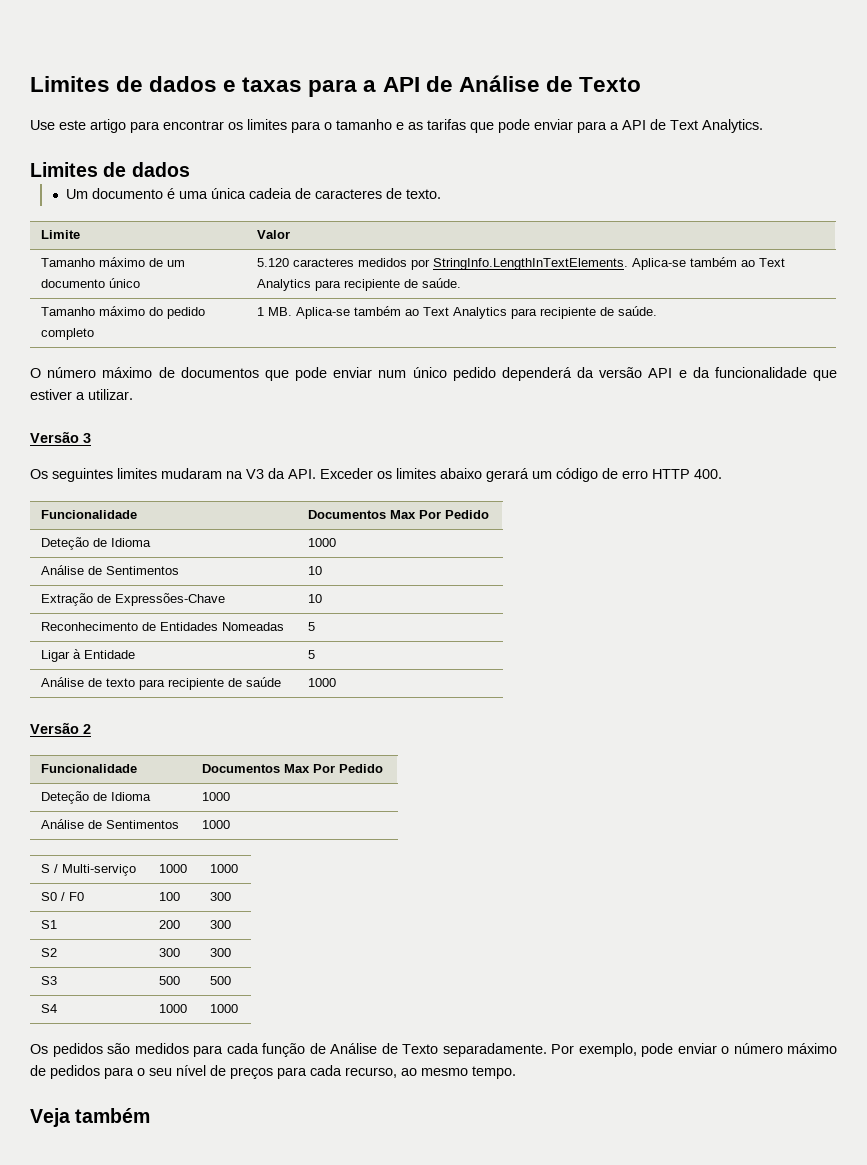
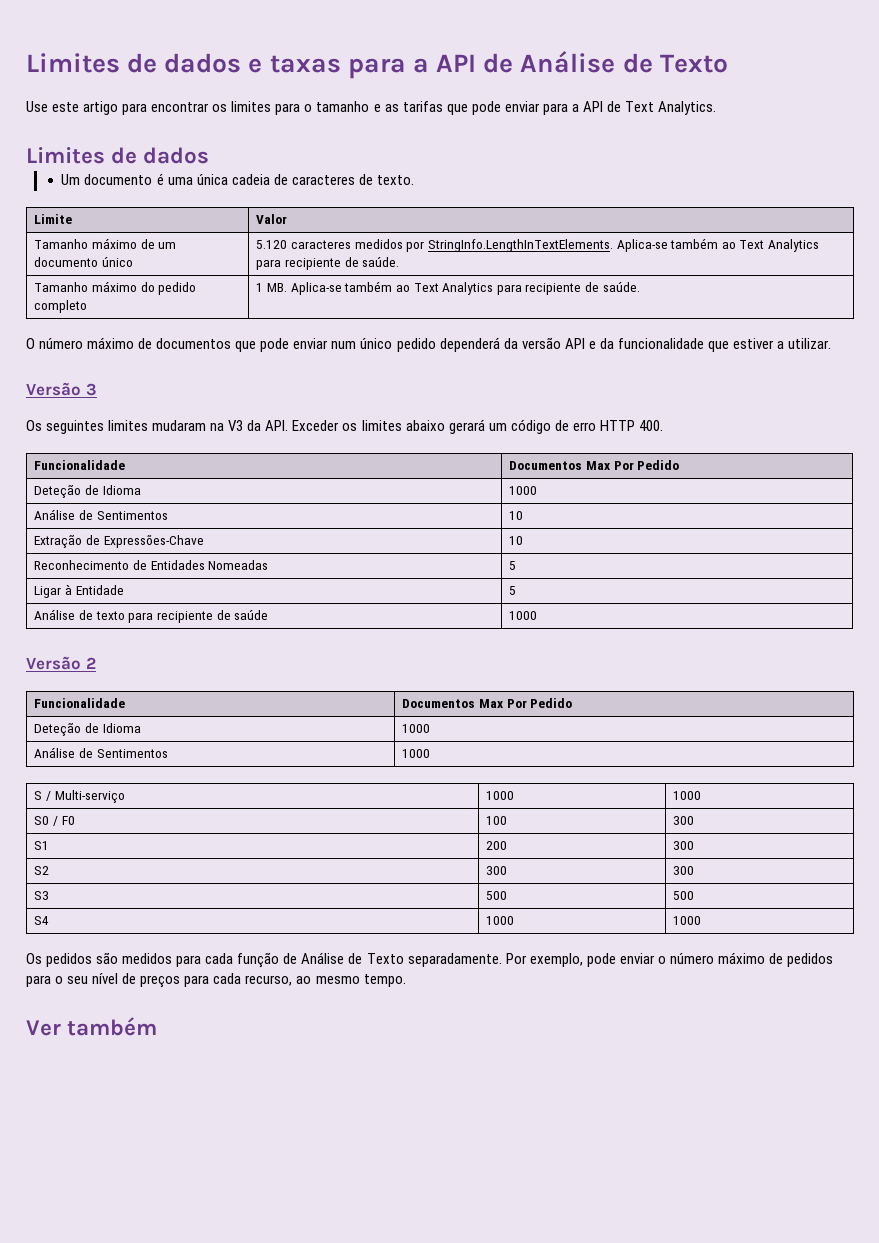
[30,1108,70,1127] Veja -> [26,1020,61,1036] Ver

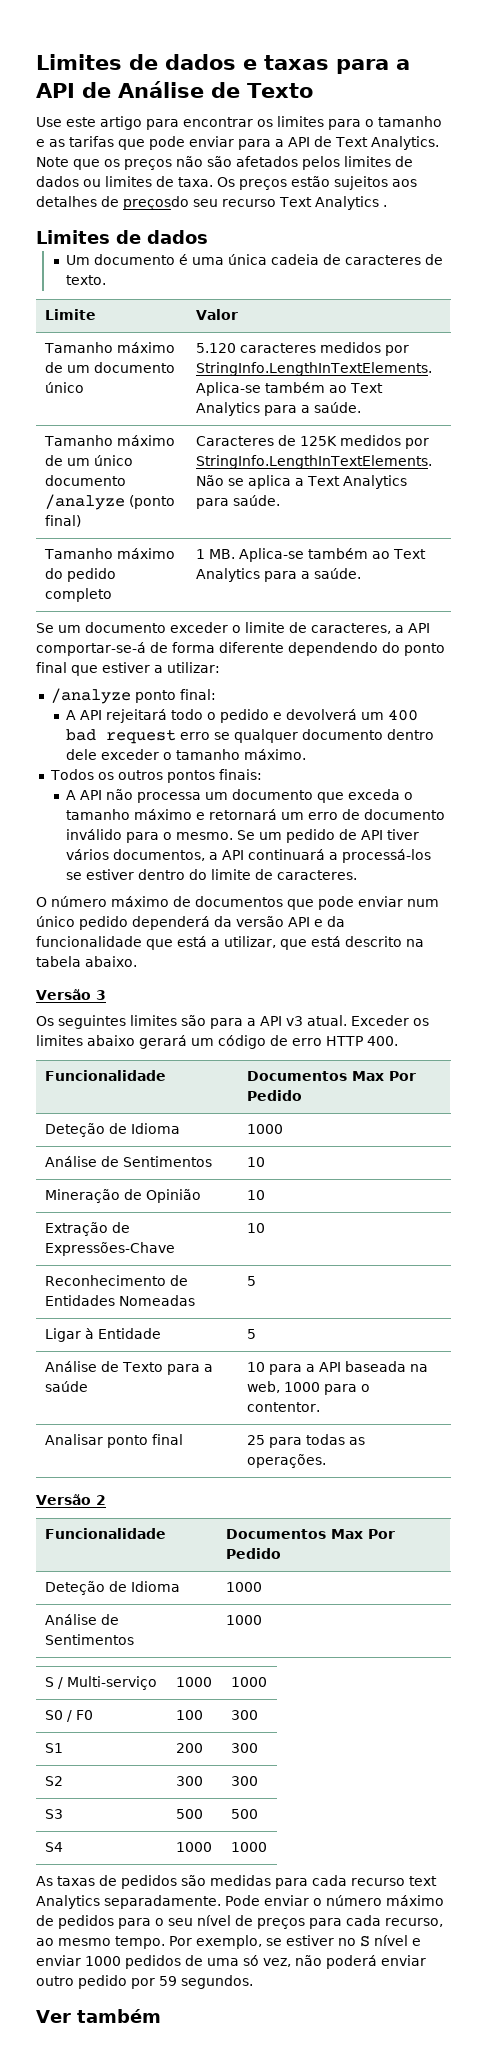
(717, 108) none -> [36,156,413,170] [36,176,417,190] [36,196,387,210] Note que os preços não são afetados pelos limites de dados ou limites de taxa. Os preços estão sujeitos aos detalhes de preçosdo seu recurso Text Analytics .
[284,257,359,270] recipiente de -> [300,402,361,413] [43,435,175,446] [44,455,133,466] [44,475,126,486] [44,494,175,510] [44,515,81,527] [195,435,429,449] [195,455,432,469] [195,475,407,489] [195,498,229,509] a saúde. // Tamanho máximo de um único documento /analyze (ponto final) | Caracteres de 125K medidos por StringInfo.LengthInTextElements. Não se aplica a Text Analytics para
[525,282,640,295] recipiente de saúde. -> [300,568,361,579] [36,622,430,634] [36,642,445,656] [36,662,220,676] [50,688,216,704] [66,709,419,723] [66,729,435,744] [66,749,307,760] [49,769,262,783] [66,789,414,803] [66,809,446,820] [66,829,420,843] [66,849,432,863] [66,869,358,880] a saúde. // Se um documento exceder o limite de caracteres, a API comportar-se-á de forma diferente dependendo do ponto final que estiver a utilizar: // /analyze ponto final: // A API rejeitará todo o pedido e devolverá um 400 bad request erro se qualquer documento dentro dele exceder o tamanho máximo. // Todos os outros pontos finais: // A API não processa um documento que exceda o tamanho máximo e retornará um erro de documento inválido para o mesmo. Se um pedido de API tiver vários documentos, a API continuará a processá-los se estiver dentro do limite de caracteres.
[732,338,832,349] estiver a utilizar. -> [177,936,424,950] [36,956,137,967] está a utilizar, que está descrito na tabela abaixo.
[152,420,289,431] mudaram na V3 da API. -> [181,1015,347,1029] são para a API v3 atual.
(524, 515) none -> [44,1189,201,1203] [246,1190,265,1200] // Mineração de Opinião | 10
[95,610,269,623] [509,611,538,620] texto para recipiente de saúde | 1000 -> [121,1362,213,1375] [44,1381,88,1392] [246,1361,428,1375] [246,1381,370,1395] [246,1402,320,1412] [44,1434,183,1448] [246,1434,365,1448] [246,1454,326,1468] Texto para a saúde | 10 para a API baseada na web, 1000 para o contentor. // Analisar ponto final | 25 para todas as operações.
[26,953,42,964] Os -> [36,1875,117,1886] As taxas de
[122,952,616,968] medidos para cada função de Análise de Texto separadamente. Por exemplo, pode -> [210,1875,437,1889] [36,1895,260,1909] medidas para cada recurso text Analytics separadamente. Pode
(406, 980) none -> [169,1935,421,1949] [36,1955,426,1969] [36,1975,253,1989] Por exemplo, se estiver no S nível e enviar 1000 pedidos de uma só vez, não poderá enviar outro pedido por 59 segundos.

